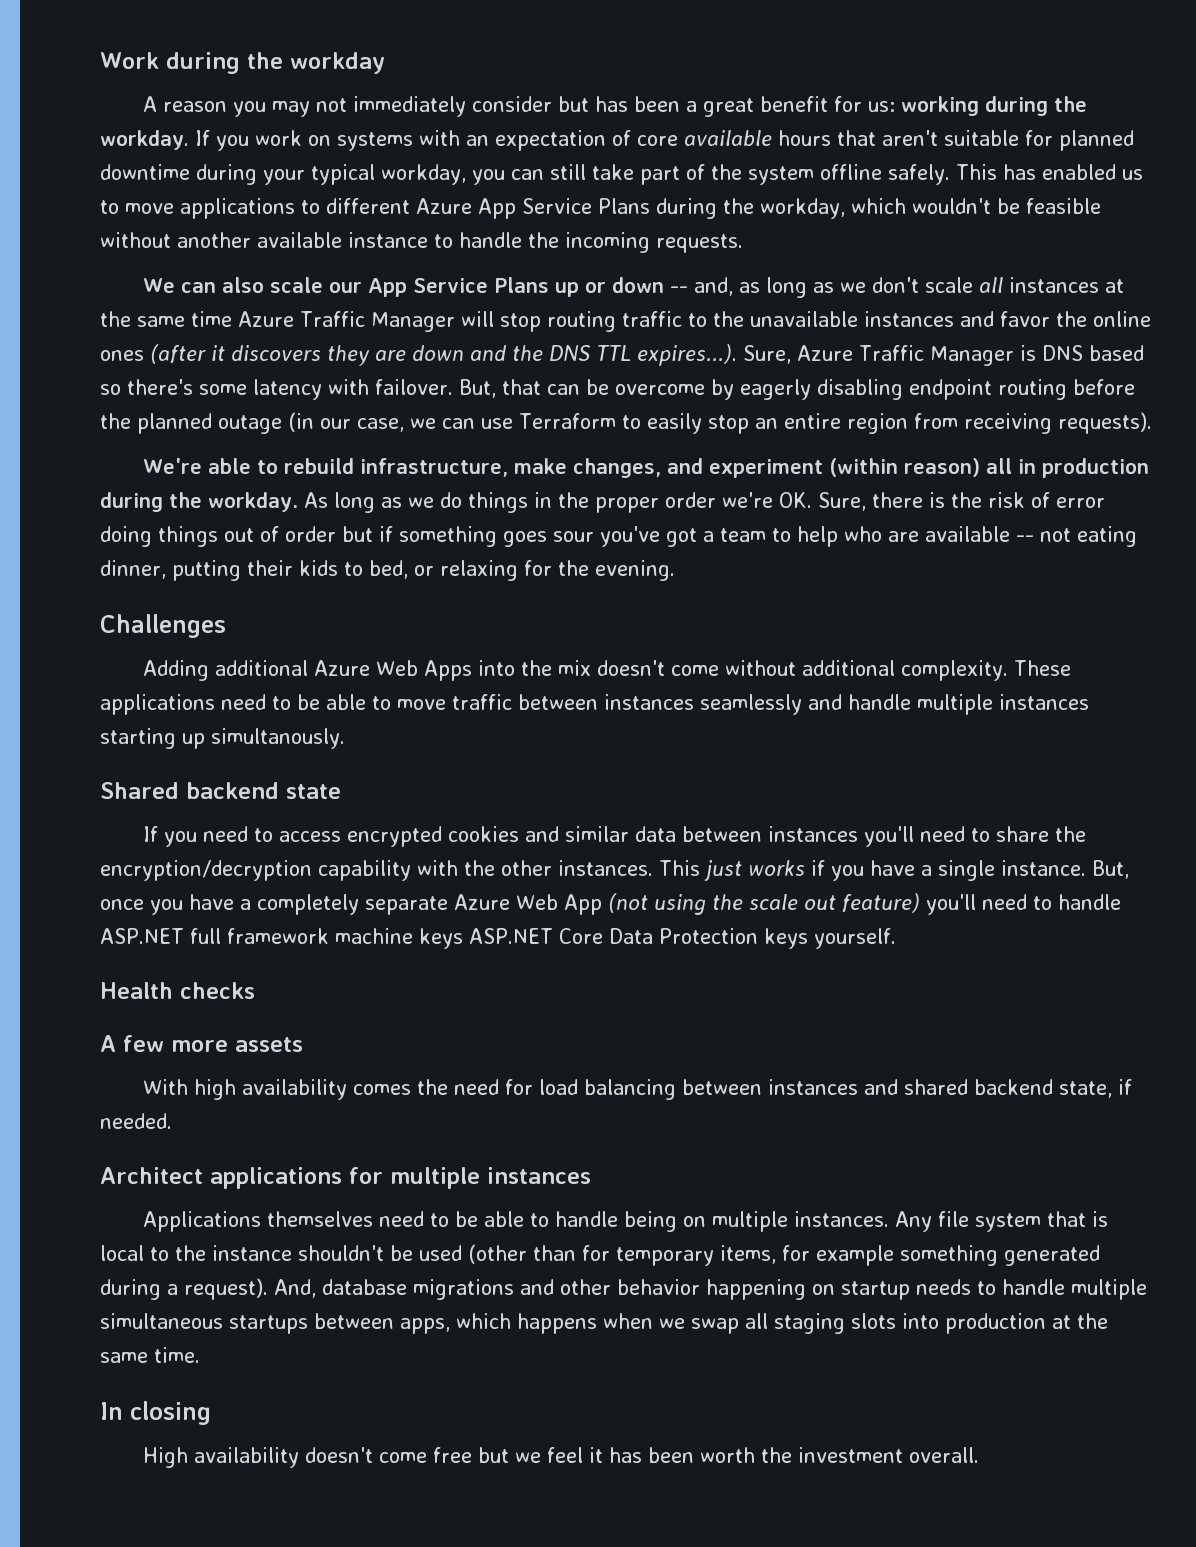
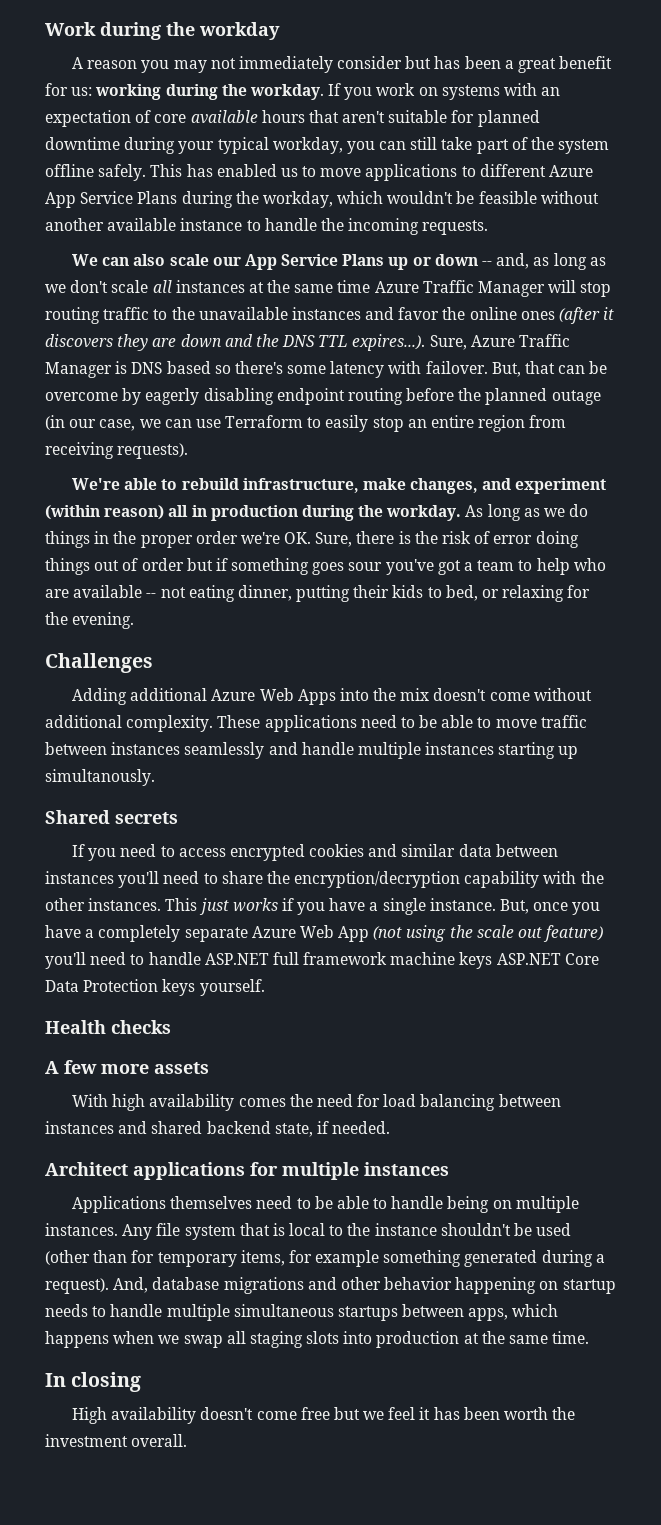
[186,782,341,799] backend state -> [115,812,178,824] secrets

